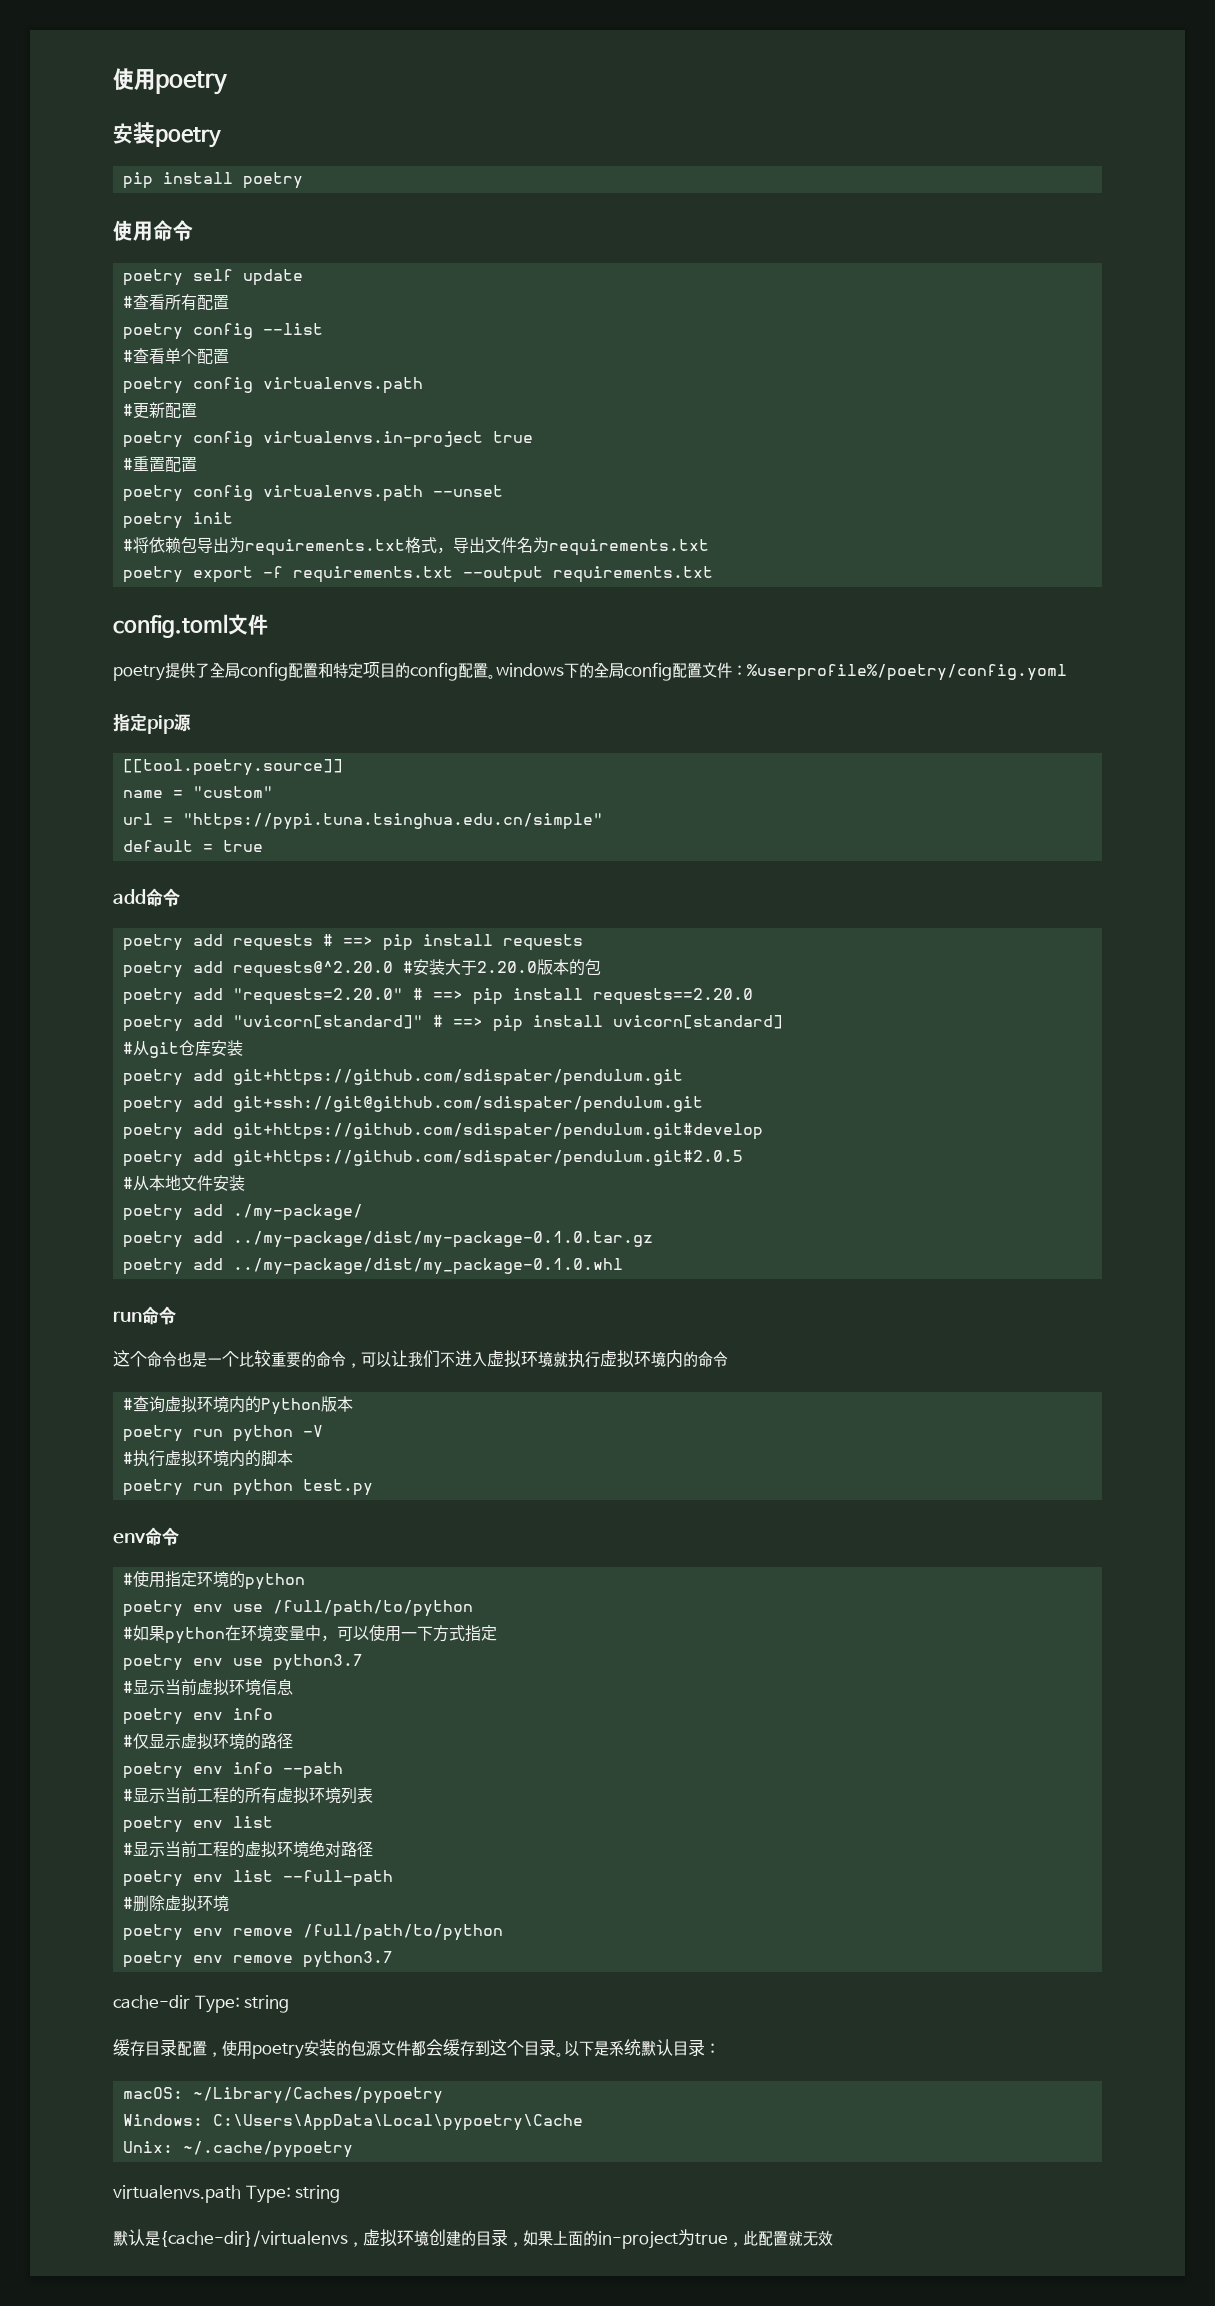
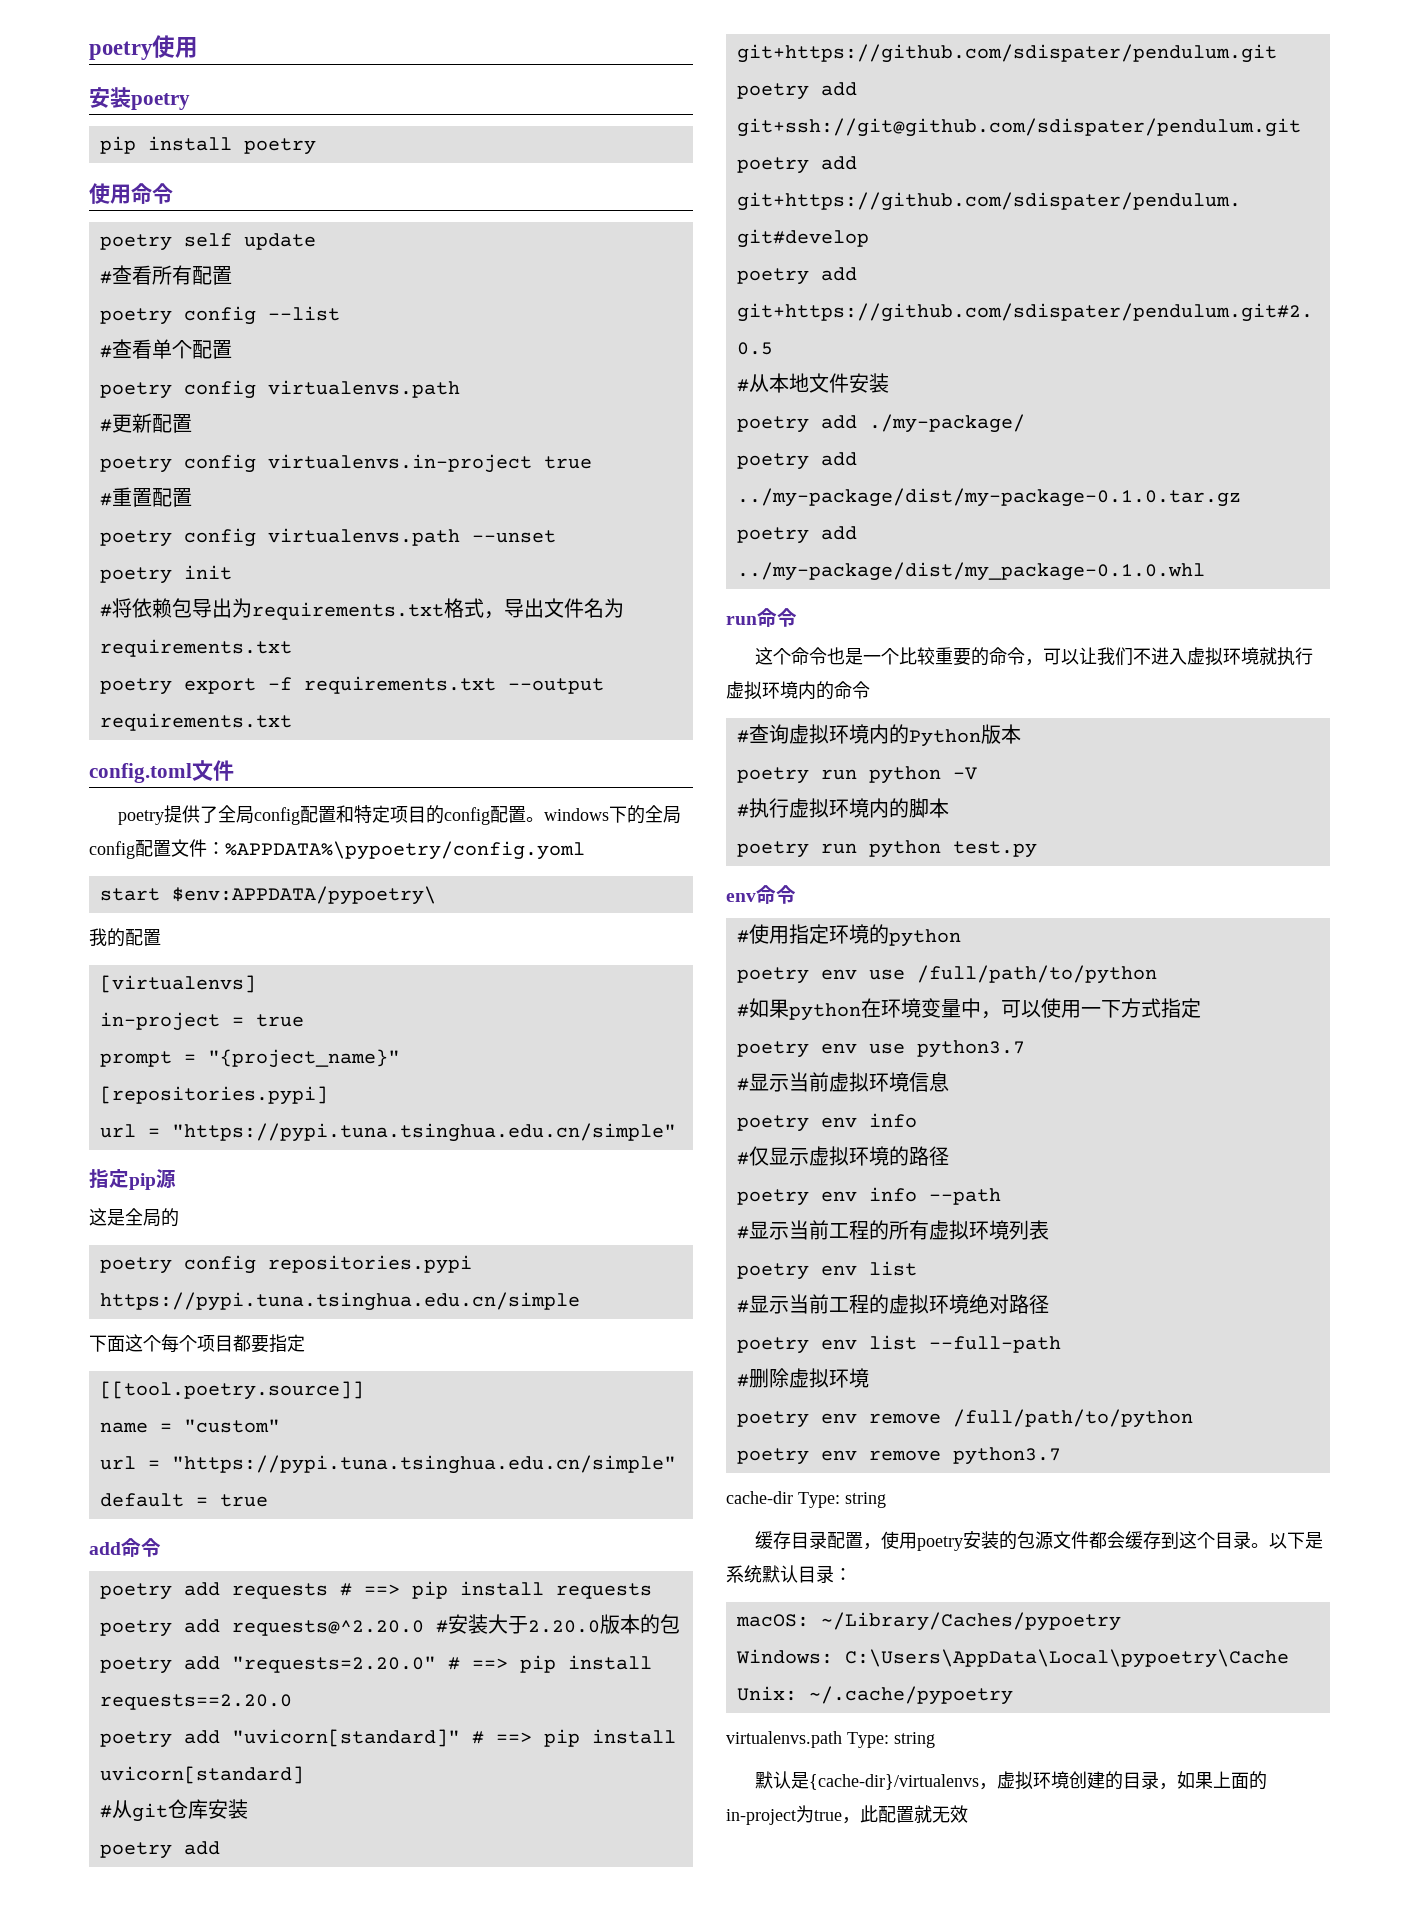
[113,68,227,95] 使用poetry -> [89,35,198,60] poetry使用
[747,664,1067,681] [113,714,191,734] %userprofile%/poetry/config.yoml // 指定pip源 -> [225,841,585,860] [99,886,436,905] [89,928,161,947] [99,975,256,993] [99,1012,304,1031] [99,1049,400,1068] [99,1086,328,1105] [99,1123,676,1142] [89,1169,176,1190] [89,1208,179,1227] [99,1255,472,1274] [99,1292,580,1311] [89,1334,305,1353] %APPDATA%\pypoetry/config.yoml // start $env:APPDATA/pypoetry\ // 我的配置 // [virtualenvs] // in-project = true // prompt = "{project_name}" // [repositories.pypi] // url = "https://pypi.tuna.tsinghua.edu.cn/simple" // 指定pip源 // 这是全局的 // poetry config repositories.pypi https://pypi.tuna.tsinghua.edu.cn/simple // 下面这个每个项目都要指定

